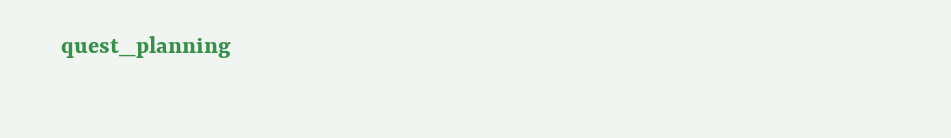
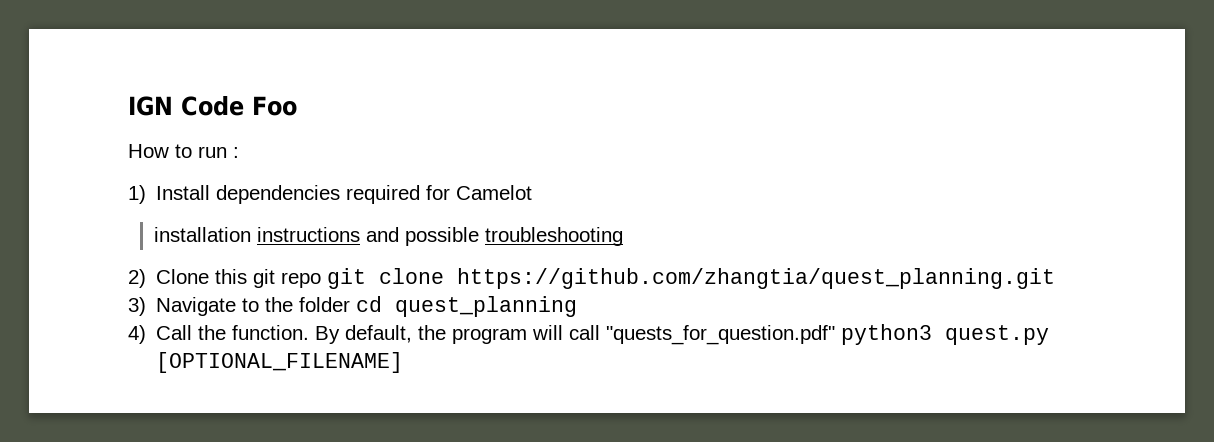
[61,36,231,58] quest_planning -> [128,96,297,116] [128,144,239,158] [128,185,533,204] [154,227,624,246] [128,268,1056,289] [128,296,578,317] [128,324,1050,345] [156,352,404,373] IGN Code Foo // How to run : // 1) Install dependencies required for Camelot // installation instructions and possible troubleshooting // 2) Clone this git repo git clone https://github.com/zhangtia/quest_planning.git // 3) Navigate to the folder cd quest_planning // 4) Call the function. By default, the program will call "quests_for_question.pdf" python3 quest.py [OPTIONAL_FILENAME]

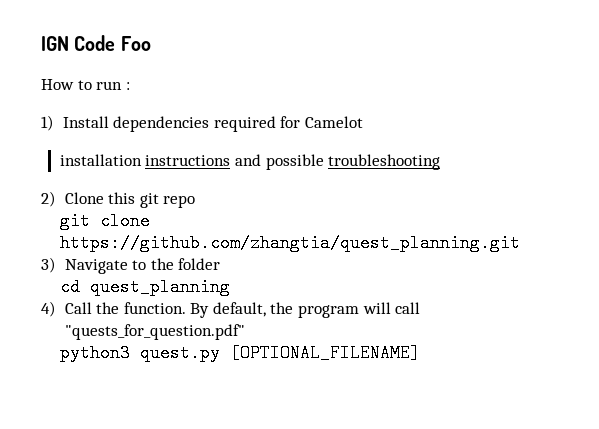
(322, 280) none -> (196, 201) //
(351, 304) none -> (221, 264) //
(836, 335) none -> (245, 332) //

